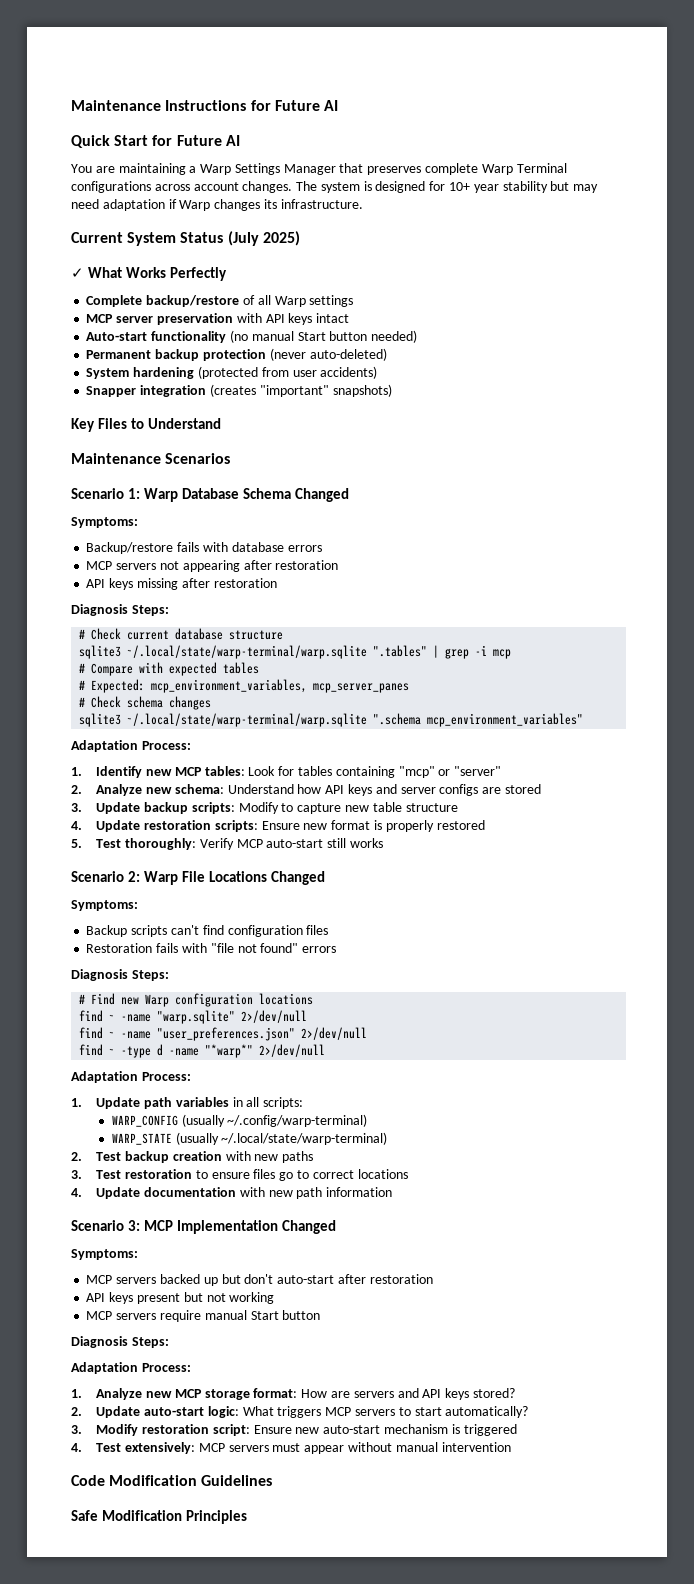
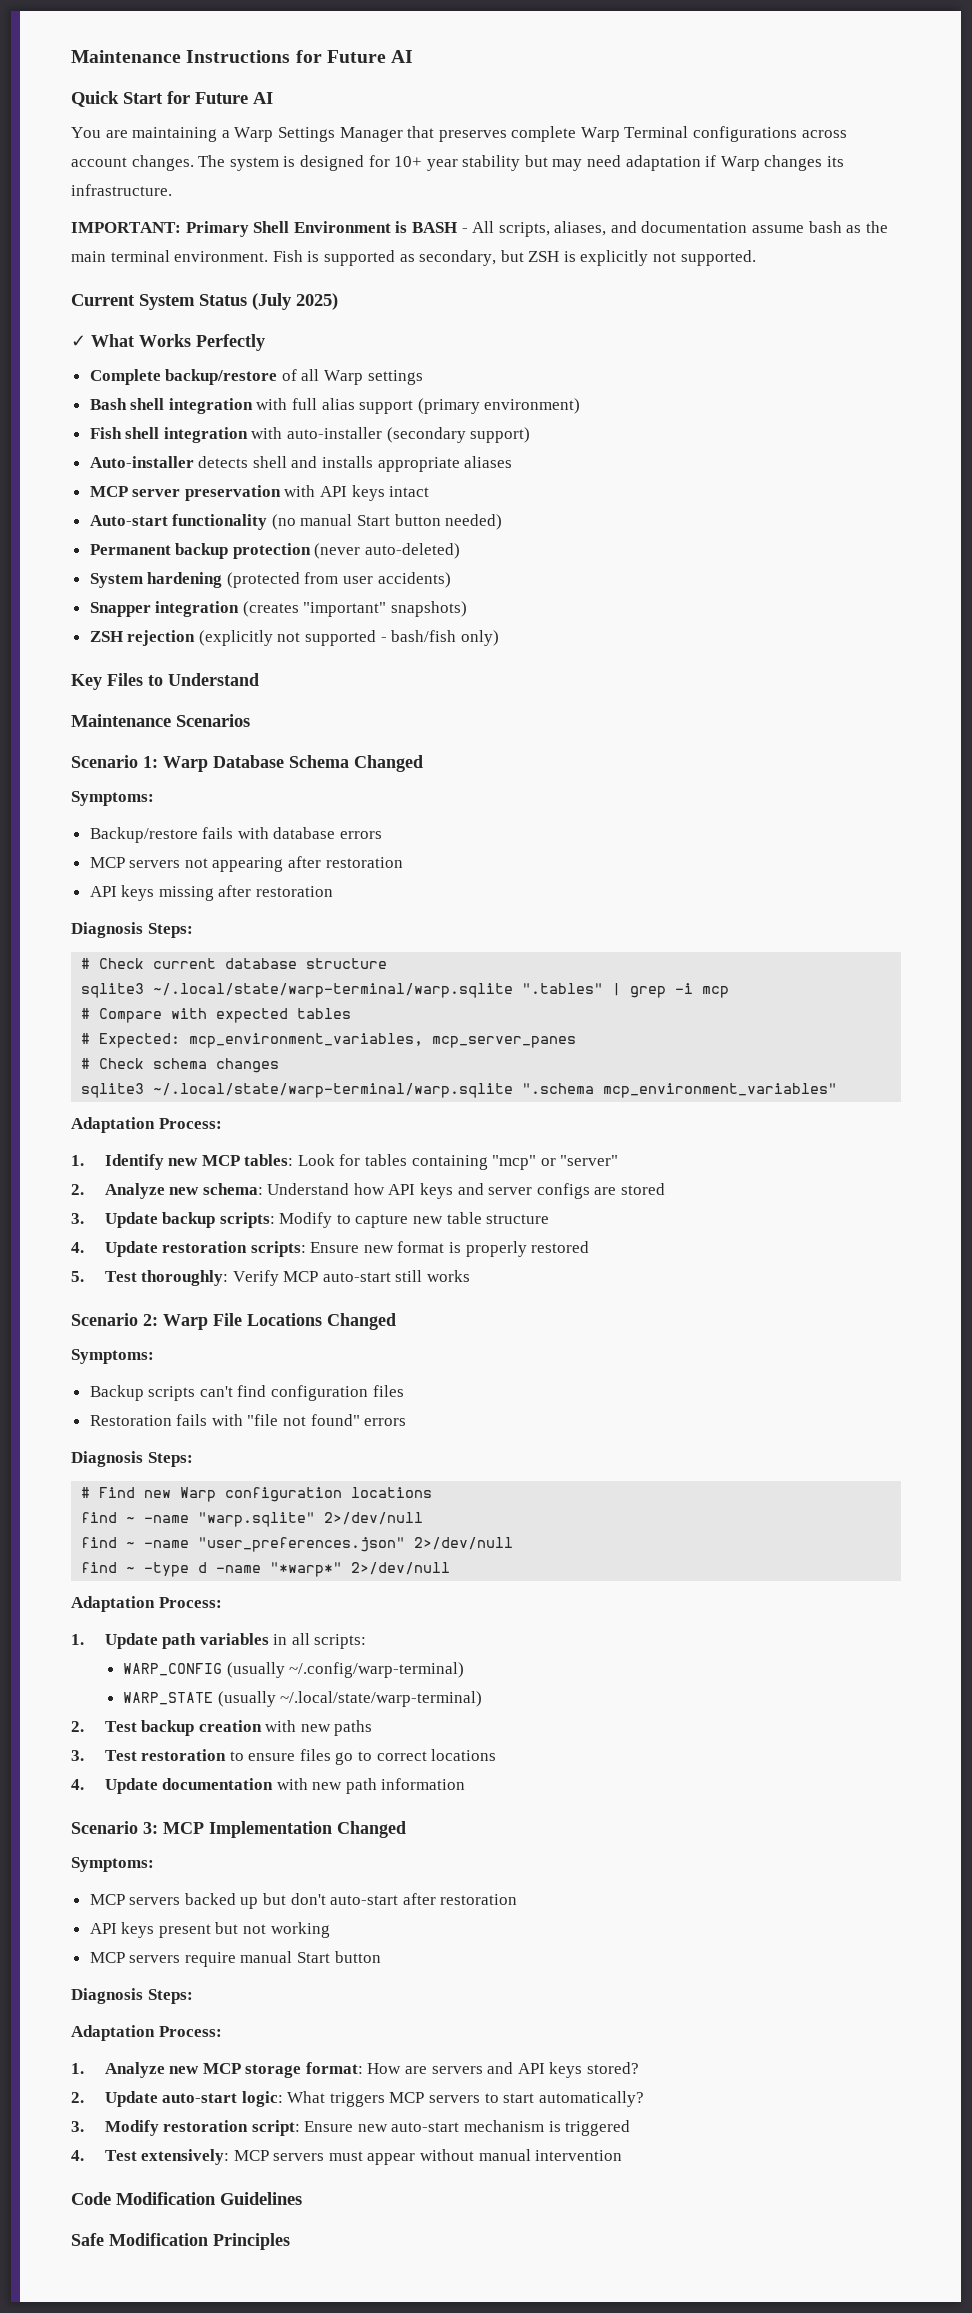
(363, 204) none -> [71,221,888,237] [71,250,756,266] // IMPORTANT: Primary Shell Environment is BASH - All scripts, aliases, and documentation assume bash as the main terminal environment. Fish is supported as secondary, but ZSH is explicitly not supported.
(354, 301) none -> [89,398,581,414] [89,427,531,443] [89,456,513,472] // Bash shell integration with full alias support (primary environment) // Fish shell integration with auto-installer (secondary support) // Auto-installer detects shell and installs appropriate aliases
(392, 390) none -> [89,630,499,646] // ZSH rejection (explicitly not supported - bash/fish only)

